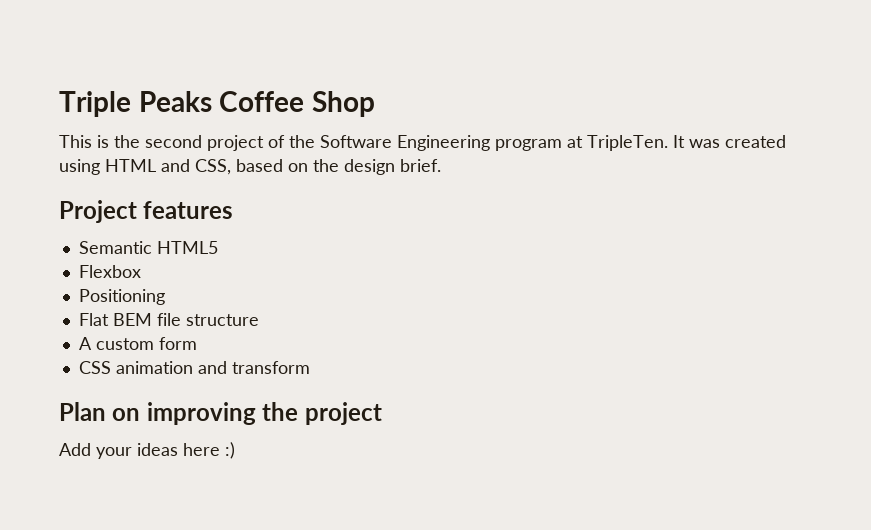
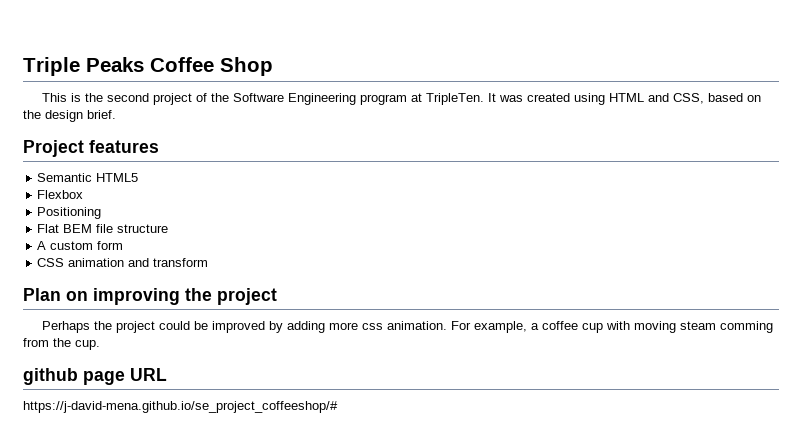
[59,442,235,459] Add your ideas here :) -> [41,321,773,333] [23,338,100,350] [23,368,167,385] [23,401,338,413] Perhaps the project could be improved by adding more css animation. For example, a coffee cup with moving steam comming from the cup. // github page URL // https://j-david-mena.github.io/se_project_coffeeshop/#

